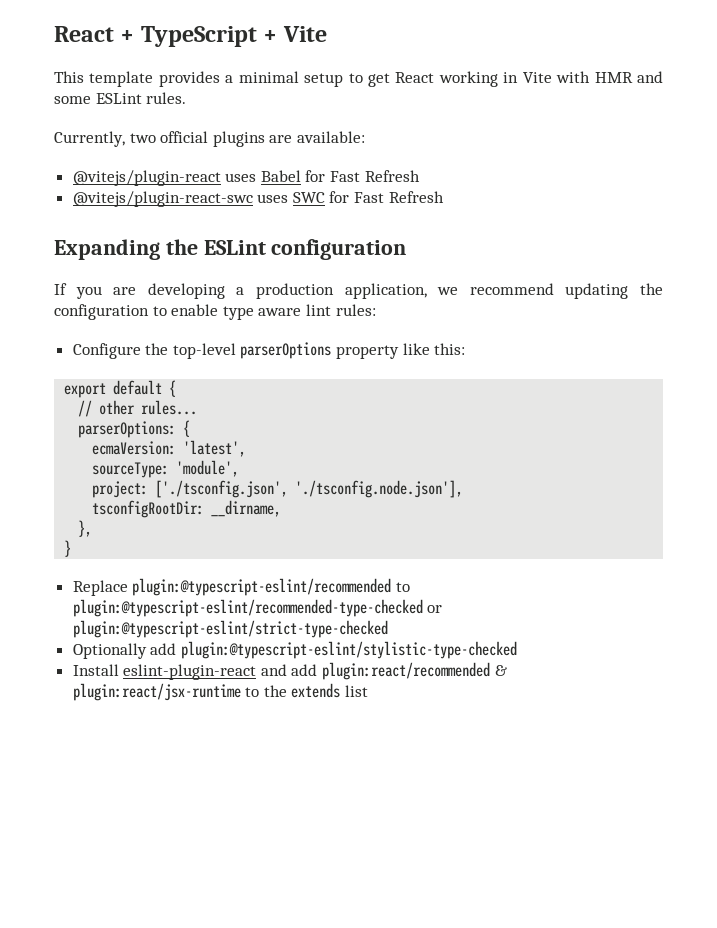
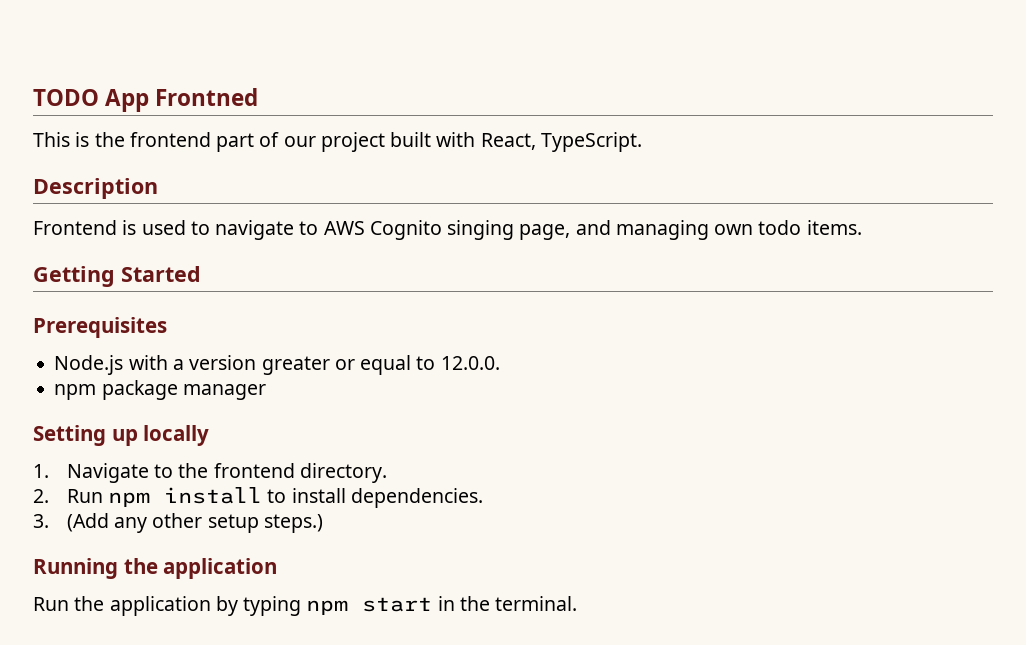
[54,26,327,47] [54,71,664,87] [54,92,187,104] [54,131,365,147] [72,170,420,186] [72,191,444,207] [54,239,407,260] [54,283,664,299] [54,304,376,320] [72,342,466,359] [64,380,177,398] [78,400,198,417] [78,420,191,438] [92,440,247,457] [92,460,240,478] [92,480,464,498] [92,500,282,518] [78,520,93,537] [64,540,72,557] [72,578,410,596] [72,599,443,617] [72,620,388,638] [72,641,517,659] [72,662,507,680] [72,683,369,701] React + TypeScript + Vite // This template provides a minimal setup to get React working in Vite with HMR and some ESLint rules. // Currently, two official plugins are available: // @vitejs/plugin-react uses Babel for Fast Refresh // @vitejs/plugin-react-swc uses SWC for Fast Refresh // Expanding the ESLint configuration // If you are developing a production application, we recommend updating the configuration to enable type aware lint rules: // Configure the top-level parserOptions property like this: // export default { // // other rules... // parserOptions: { // ecmaVersion: 'latest', // sourceType: 'module', // project: ['./tsconfig.json', './tsconfig.node.json'], // tsconfigRootDir: __dirname, // }, // } // Replace plugin:@typescript-eslint/recommended to plugin:@typescript-eslint/recommended-type-checked or plugin:@typescript-eslint/strict-type-checked // Optionally add plugin:@typescript-eslint/stylistic-type-checked // Install eslint-plugin-react and add plugin:react/recommended & plugin:react/jsx-runtime to the extends list -> [33,88,259,112] [33,132,642,152] [33,178,158,199] [33,220,862,240] [33,266,201,287] [33,317,167,338] [54,355,500,375] [54,380,266,400] [33,425,210,446] [33,463,387,483] [33,487,483,508] [33,513,323,533] [33,558,278,579] [33,596,578,616] TODO App Frontned // This is the frontend part of our project built with React, TypeScript. // Description // Frontend is used to navigate to AWS Cognito singing page, and managing own todo items. // Getting Started // Prerequisites // Node.js with a version greater or equal to 12.0.0. // npm package manager // Setting up locally // 1. Navigate to the frontend directory. // 2. Run npm install to install dependencies. // 3. (Add any other setup steps.) // Running the application // Run the application by typing npm start in the terminal.

